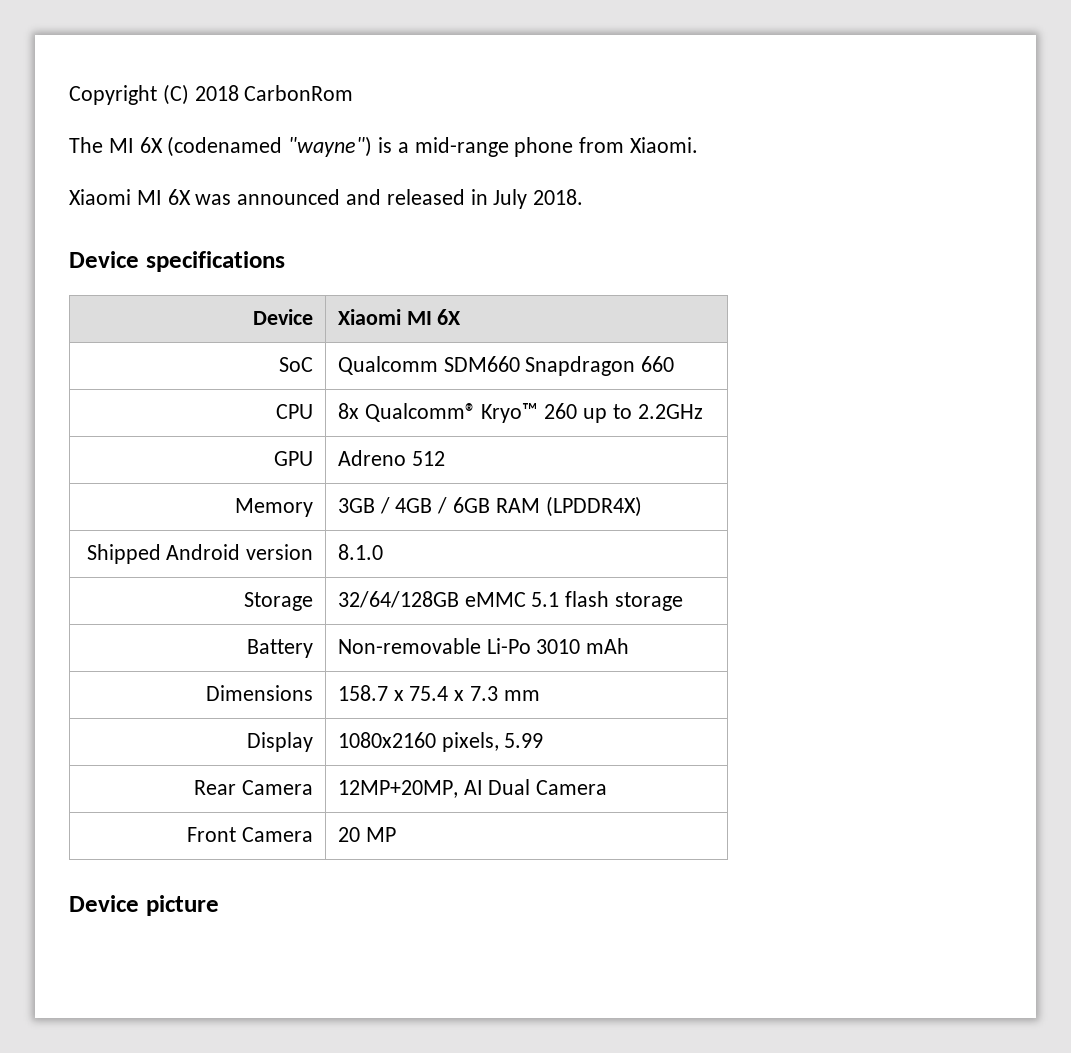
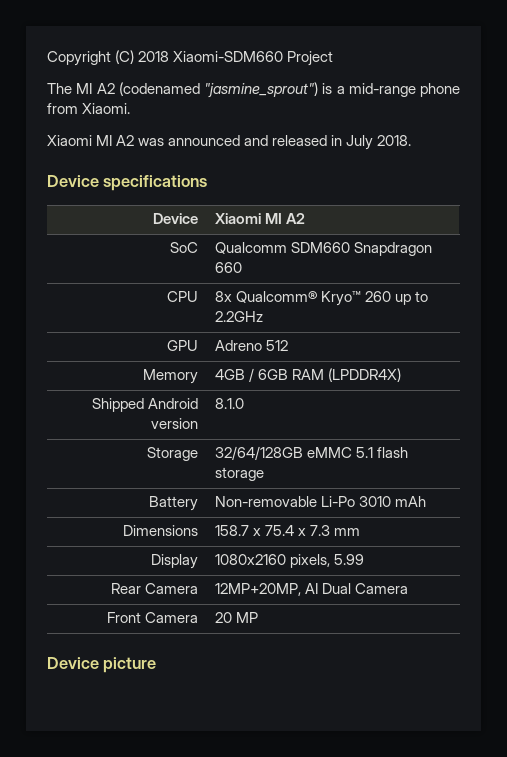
[244,85,354,101] CarbonRom -> [173,51,334,66] Xiaomi-SDM660 Project
[139,136,373,157] 6X (codenamed "wayne") -> [96,82,318,98] A2 (codenamed "jasmine_sprout")
[167,189,191,205] 6X -> [116,135,135,146] A2
[437,309,462,325] 6X -> [286,213,306,224] A2
[337,497,390,514] 3GB / -> (198, 376) none

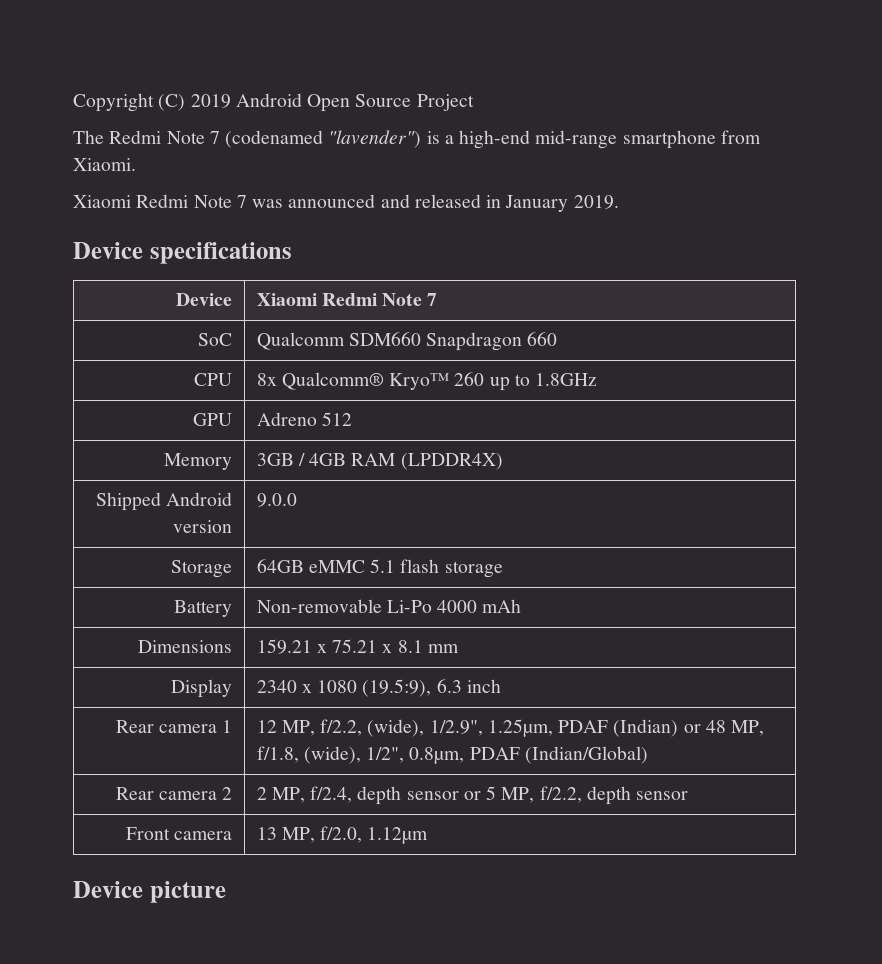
[138,51,334,66] [47,82,460,98] 2018 Xiaomi-SDM660 Project // The MI A2 (codenamed "jasmine_sprout") is a mid-range phone -> [190,93,474,112] [73,130,716,149] 2019 Android Open Source Project // The Redmi Note 7 (codenamed "lavender") is a high-end mid-range smartphone
[96,135,135,146] MI A2 -> [136,194,247,208] Redmi Note 7
[346,135,412,150] July 2018. -> [505,195,619,212] January 2019.
[265,213,306,224] MI A2 -> [321,293,438,306] Redmi Note 7
[215,311,264,322] 2.2GHz -> [535,373,598,386] 1.8GHz
[215,368,289,382] 4GB / 6GB -> [256,453,347,466] 3GB / 4GB
[215,398,245,409] 8.1.0 -> [256,493,297,507] 9.0.0
[215,446,304,460] 32/64/128GB -> [256,559,304,573] 64GB
[359,496,392,507] 3010 -> [437,600,478,613] 4000
[215,525,361,536] [150,554,198,569] [215,554,365,568] [110,583,198,594] [215,583,409,596] [106,612,198,623] [215,612,259,623] 158.7 x 75.4 x 7.3 mm // Display | 1080x2160 pixels, 5.99 // Rear Camera | 12MP+20MP, AI Dual Camera // Front Camera | 20 MP -> [256,639,459,654] [171,679,233,698] [256,679,501,697] [115,720,233,733] [256,719,765,738] [256,746,648,765] [115,787,233,800] [256,786,689,805] [126,827,233,840] [256,826,429,845] 159.21 x 75.21 x 8.1 mm // Display | 2340 x 1080 (19.5:9), 6.3 inch // Rear camera 1 | 12 MP, f/2.2, (wide), 1/2.9", 1.25µm, PDAF (Indian) or 48 MP, f/1.8, (wide), 1/2", 0.8µm, PDAF (Indian/Global) // Rear camera 2 | 2 MP, f/2.4, depth sensor or 5 MP, f/2.2, depth sensor // Front camera | 13 MP, f/2.0, 1.12µm

